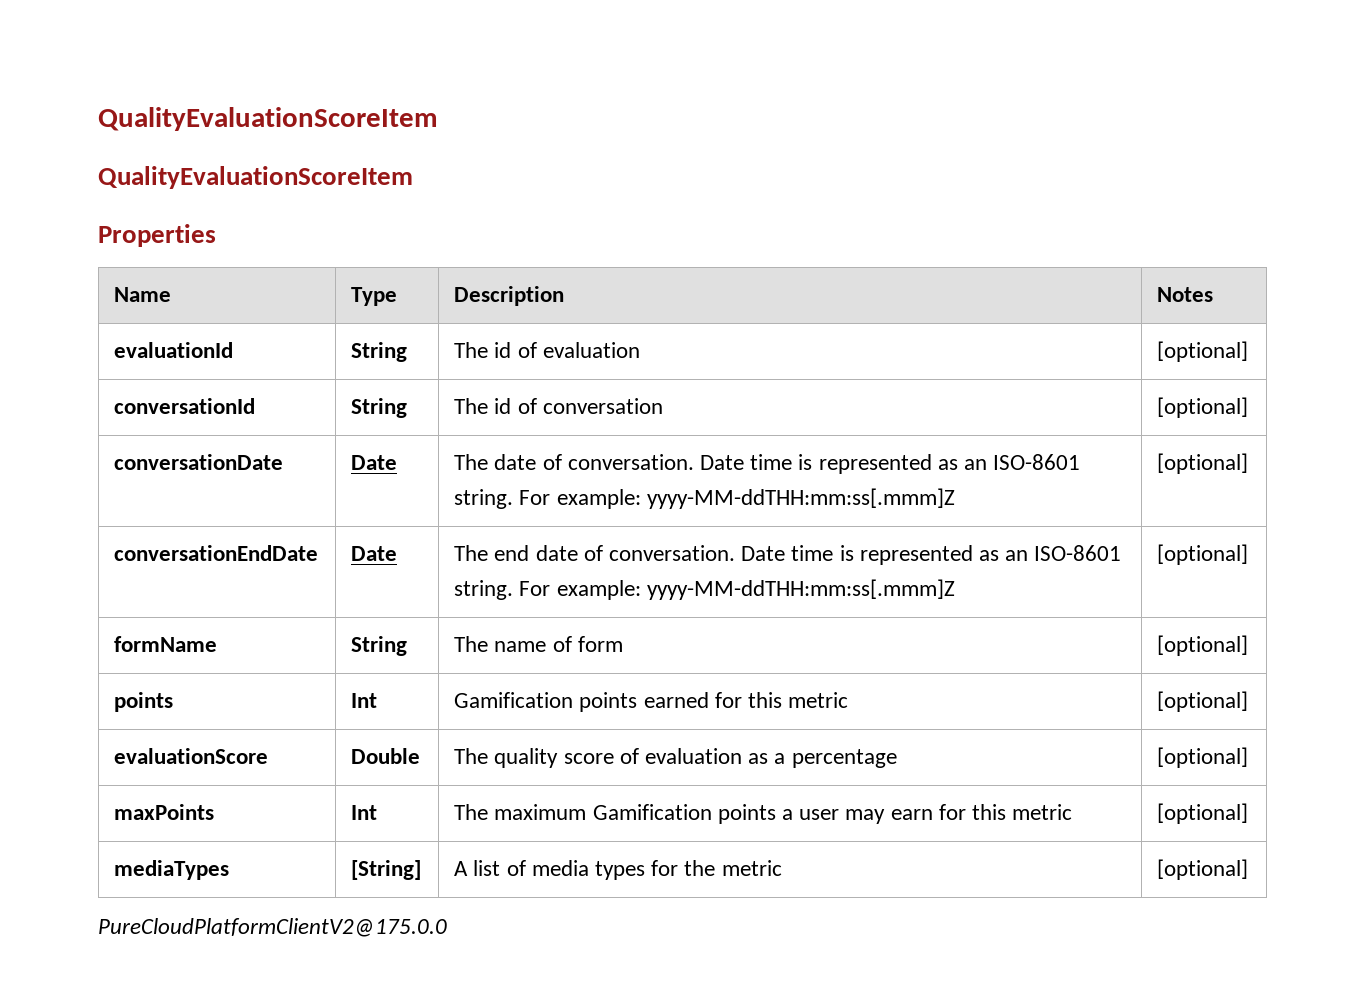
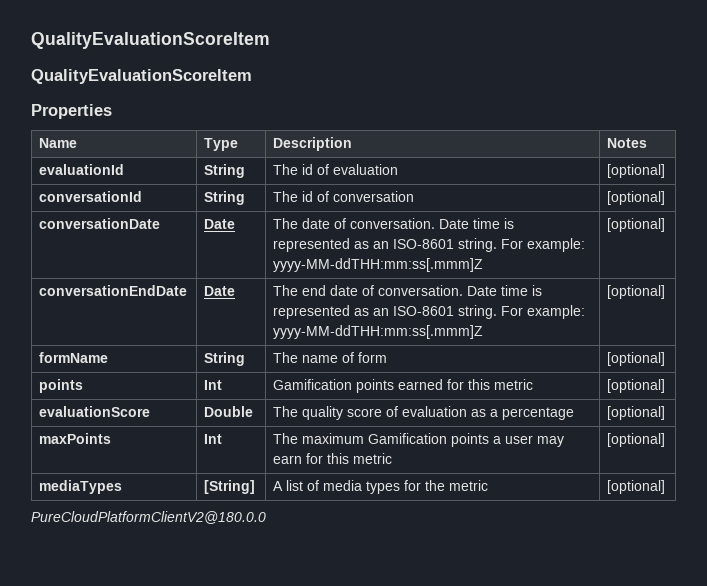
[98,918,447,937] PureCloudPlatformClientV2@175.0.0 -> [31,511,266,524] PureCloudPlatformClientV2@180.0.0

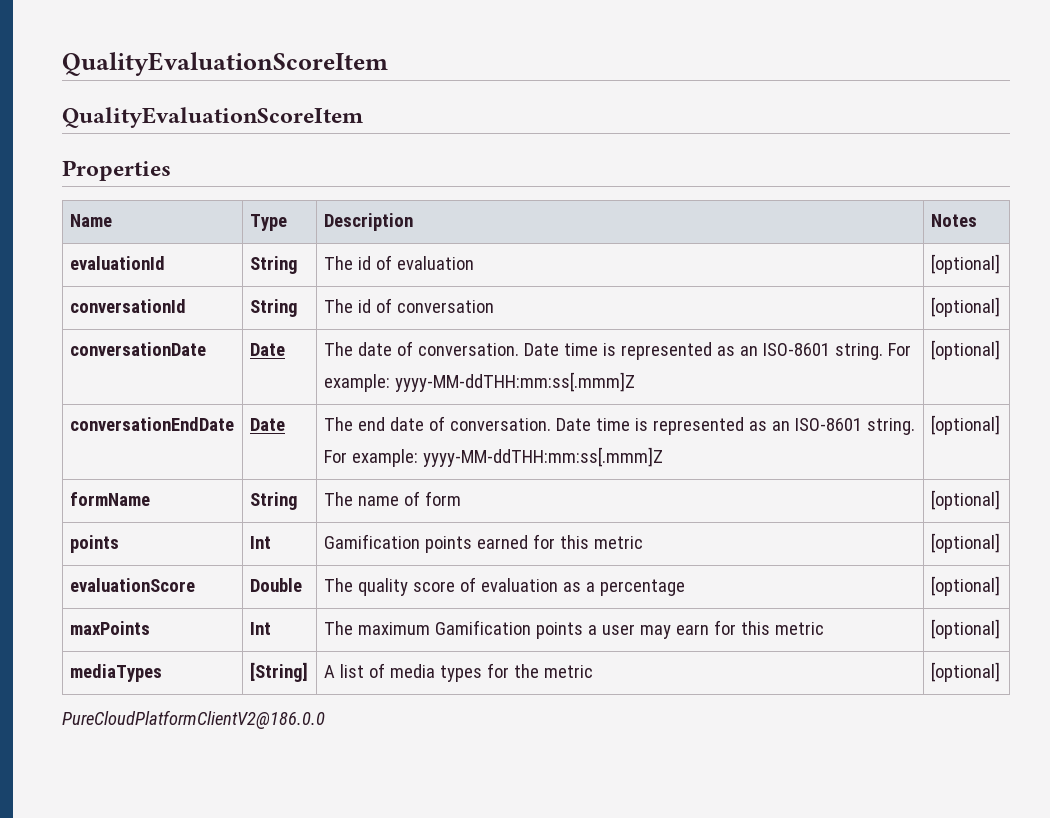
[31,511,266,524] PureCloudPlatformClientV2@180.0.0 -> [62,710,325,729] PureCloudPlatformClientV2@186.0.0

